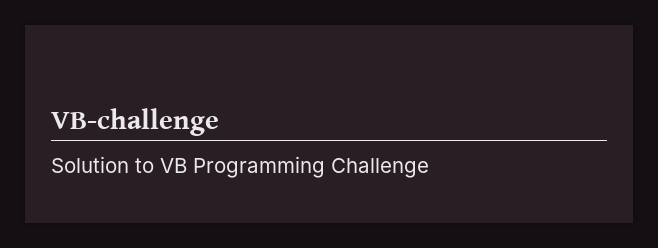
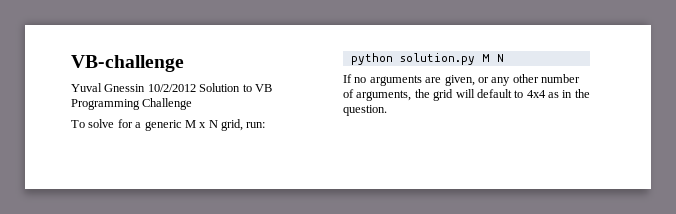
(219, 122) none -> [71,83,196,92] Yuval Gnessin 10/2/2012
(429, 168) none -> [71,119,266,131] [350,53,504,65] [343,74,580,86] [343,89,590,101] [343,105,387,116] // To solve for a generic M x N grid, run: // python solution.py M N // If no arguments are given, or any other number of arguments, the grid will default to 4x4 as in the question.

